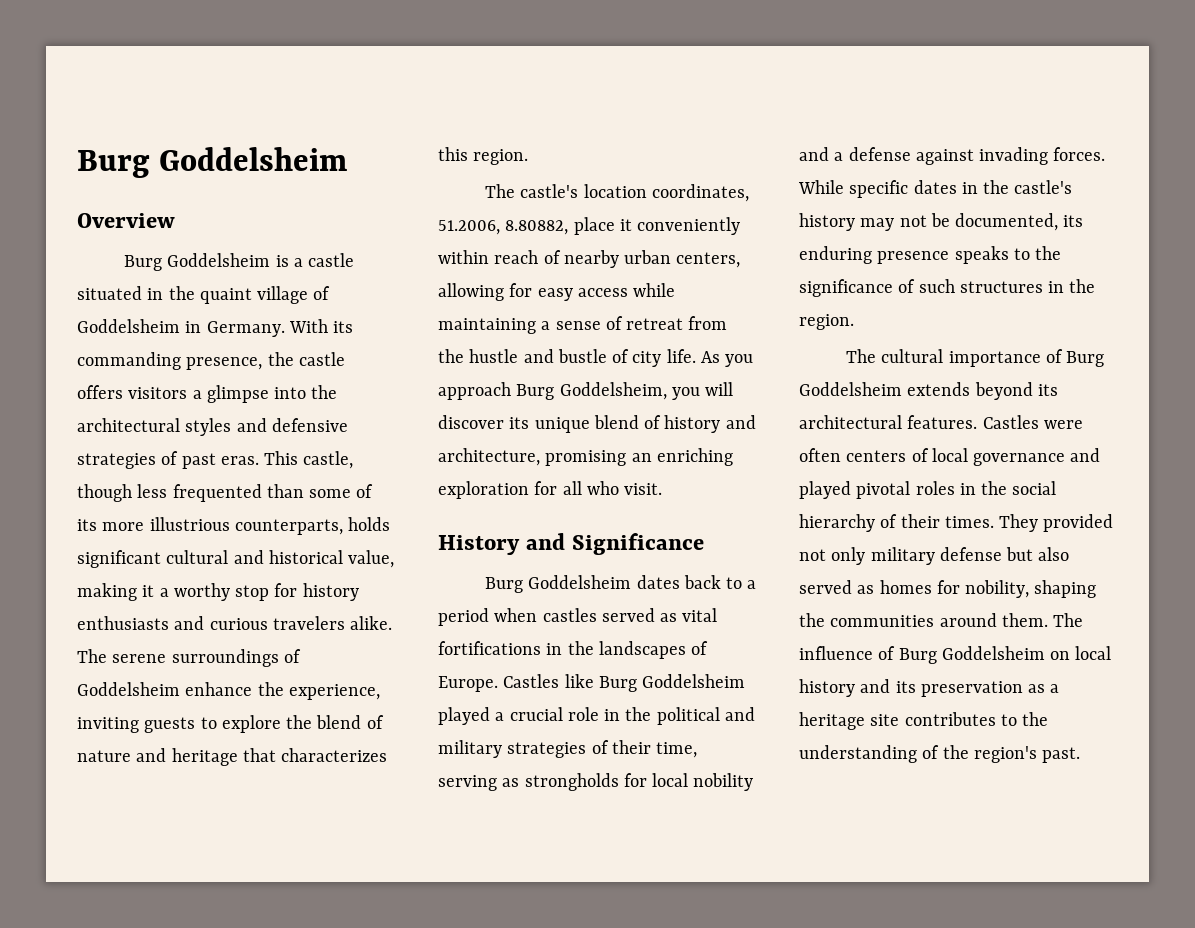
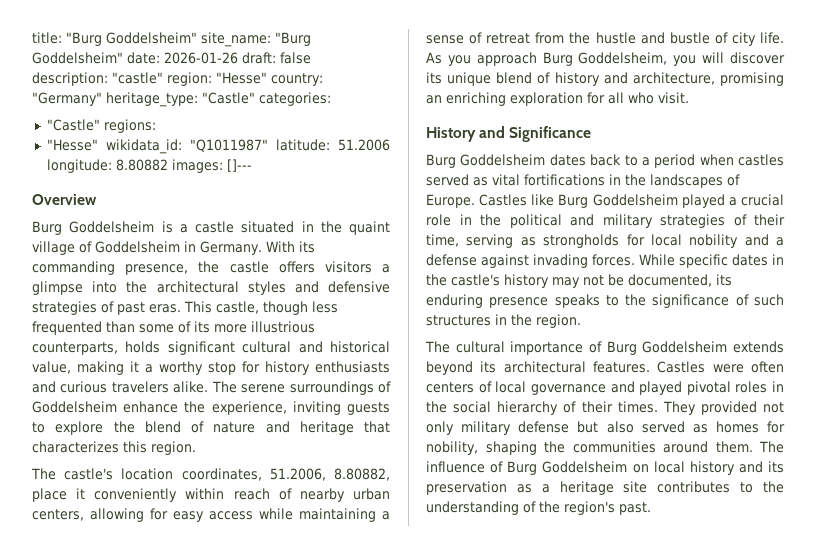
[77,147,347,178] Burg Goddelsheim -> [32,32,311,47] [32,52,311,64] [32,72,323,86] [32,92,331,107] [46,119,156,133] [46,139,390,154] [46,159,252,173] title: "Burg Goddelsheim" site_name: "Burg Goddelsheim" date: 2026-01-26 draft: false description: "castle" region: "Hesse" country: "Germany" heritage_type: "Castle" categories: // "Castle" regions: // "Hesse" wikidata_id: "Q1011987" latitude: 51.2006 longitude: 8.80882 images: []---

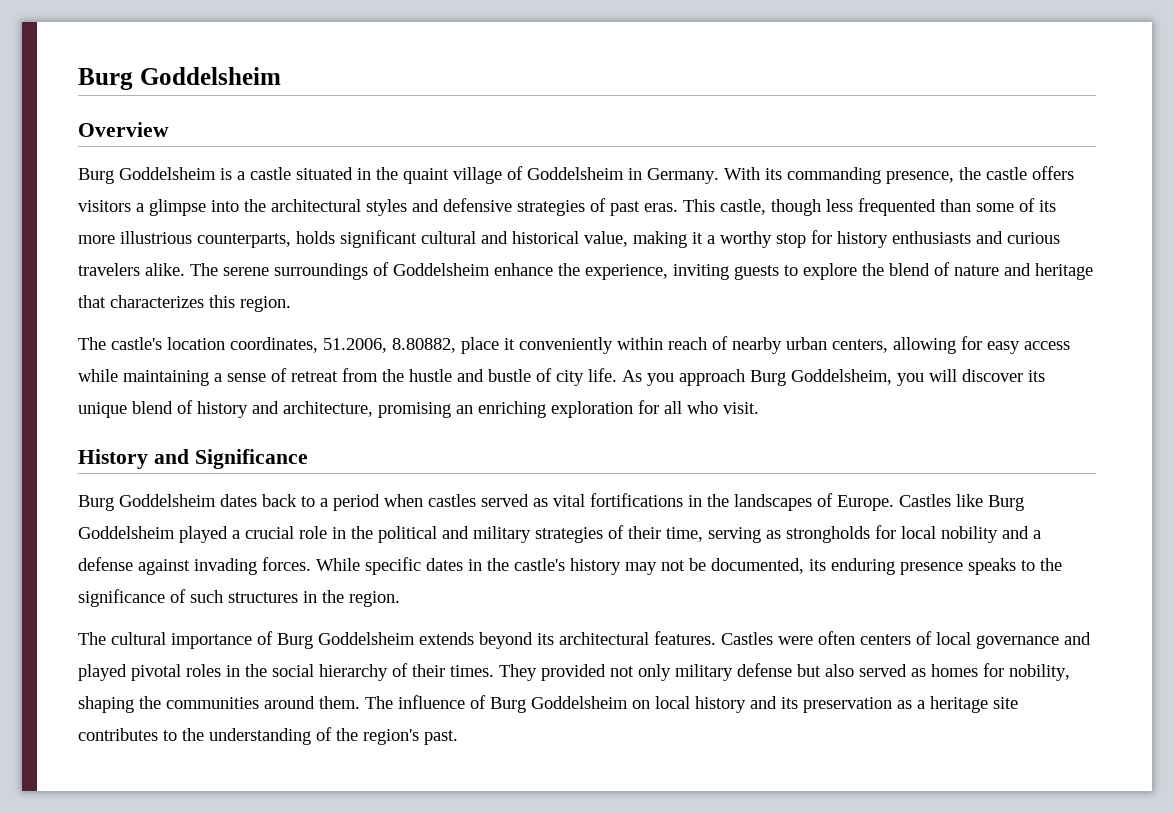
[32,32,311,47] [32,52,311,64] [32,72,323,86] [32,92,331,107] [46,119,156,133] [46,139,390,154] [46,159,252,173] title: "Burg Goddelsheim" site_name: "Burg Goddelsheim" date: 2026-01-26 draft: false description: "castle" region: "Hesse" country: "Germany" heritage_type: "Castle" categories: // "Castle" regions: // "Hesse" wikidata_id: "Q1011987" latitude: 51.2006 longitude: 8.80882 images: []--- -> [78,67,281,90] Burg Goddelsheim

